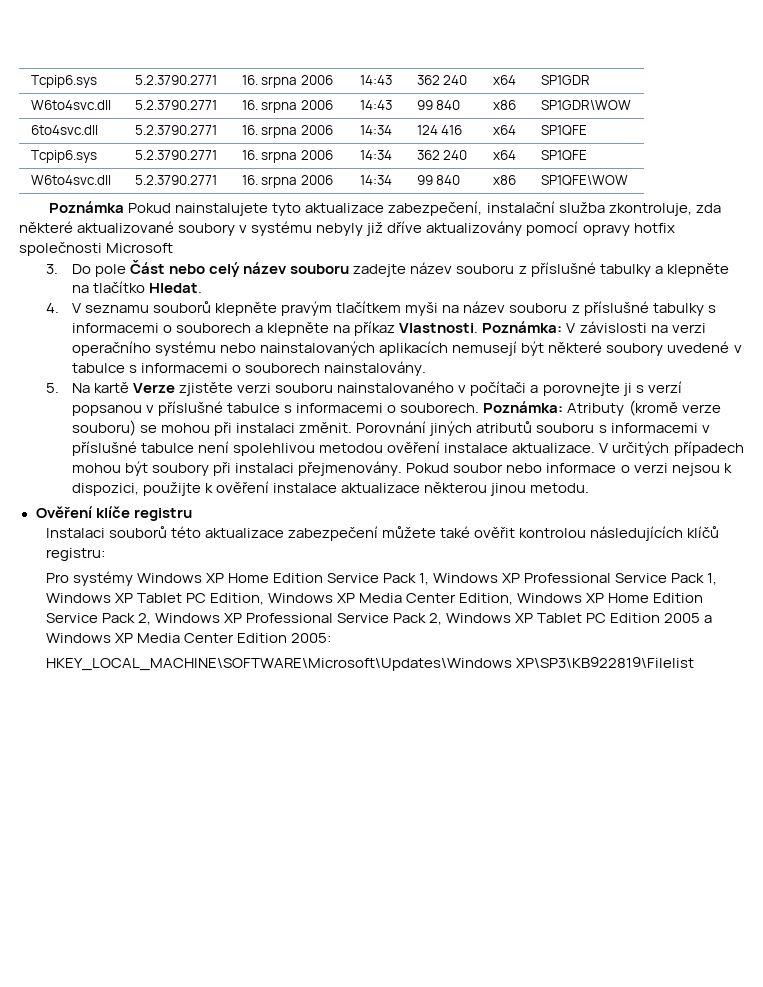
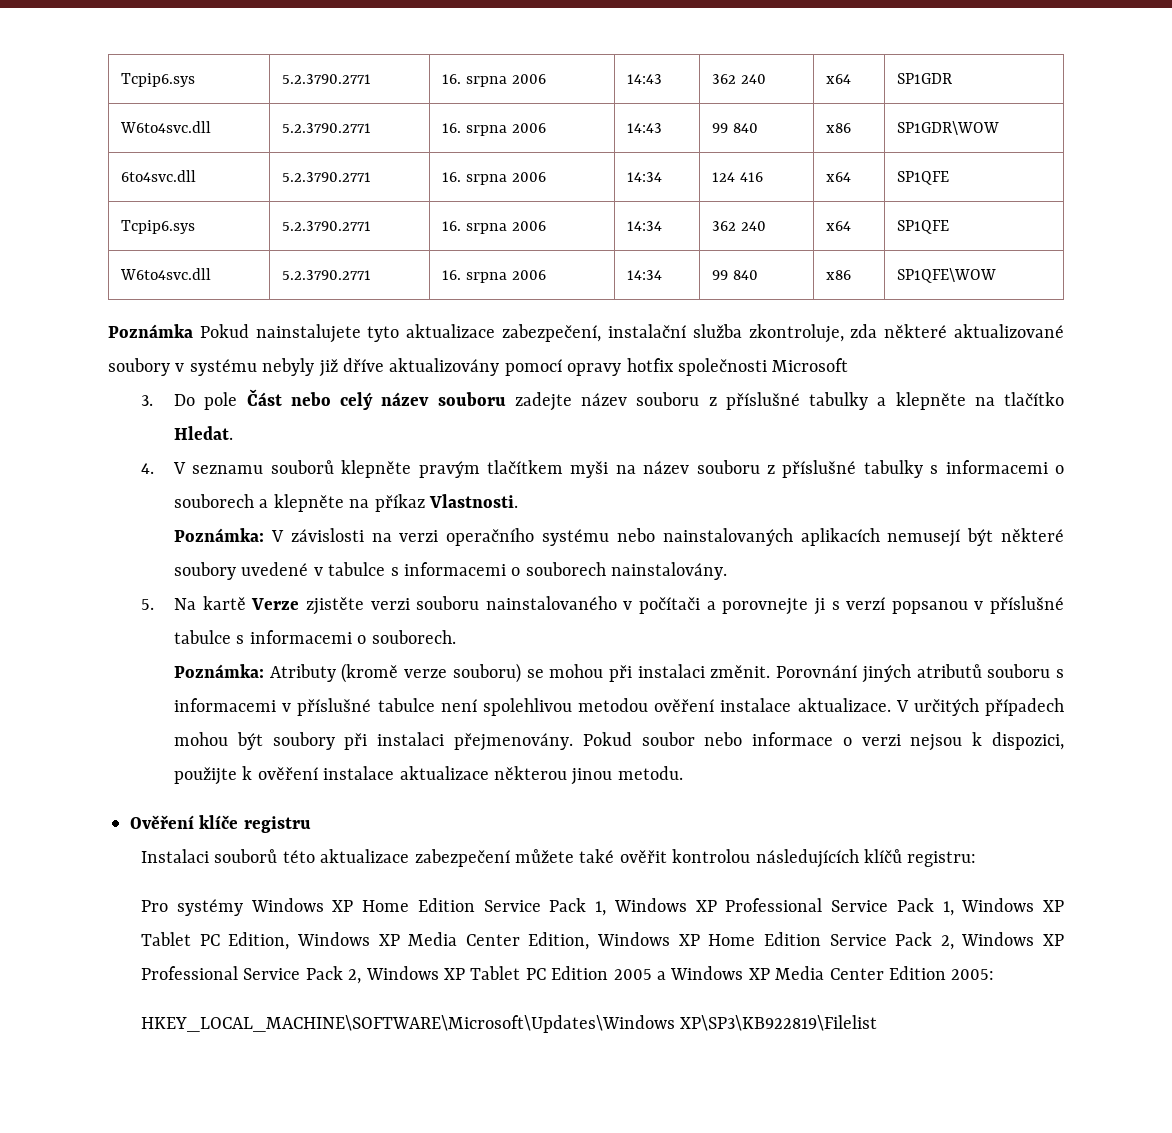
(479, 328) none -> (519, 501) //
(480, 408) none -> (456, 637) //

